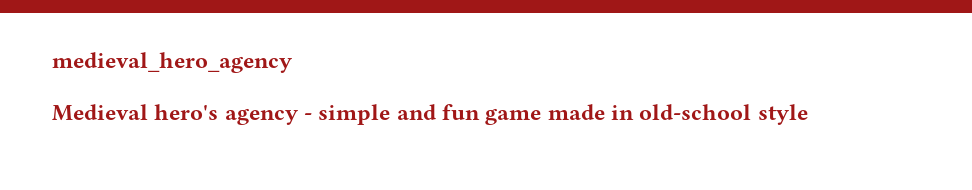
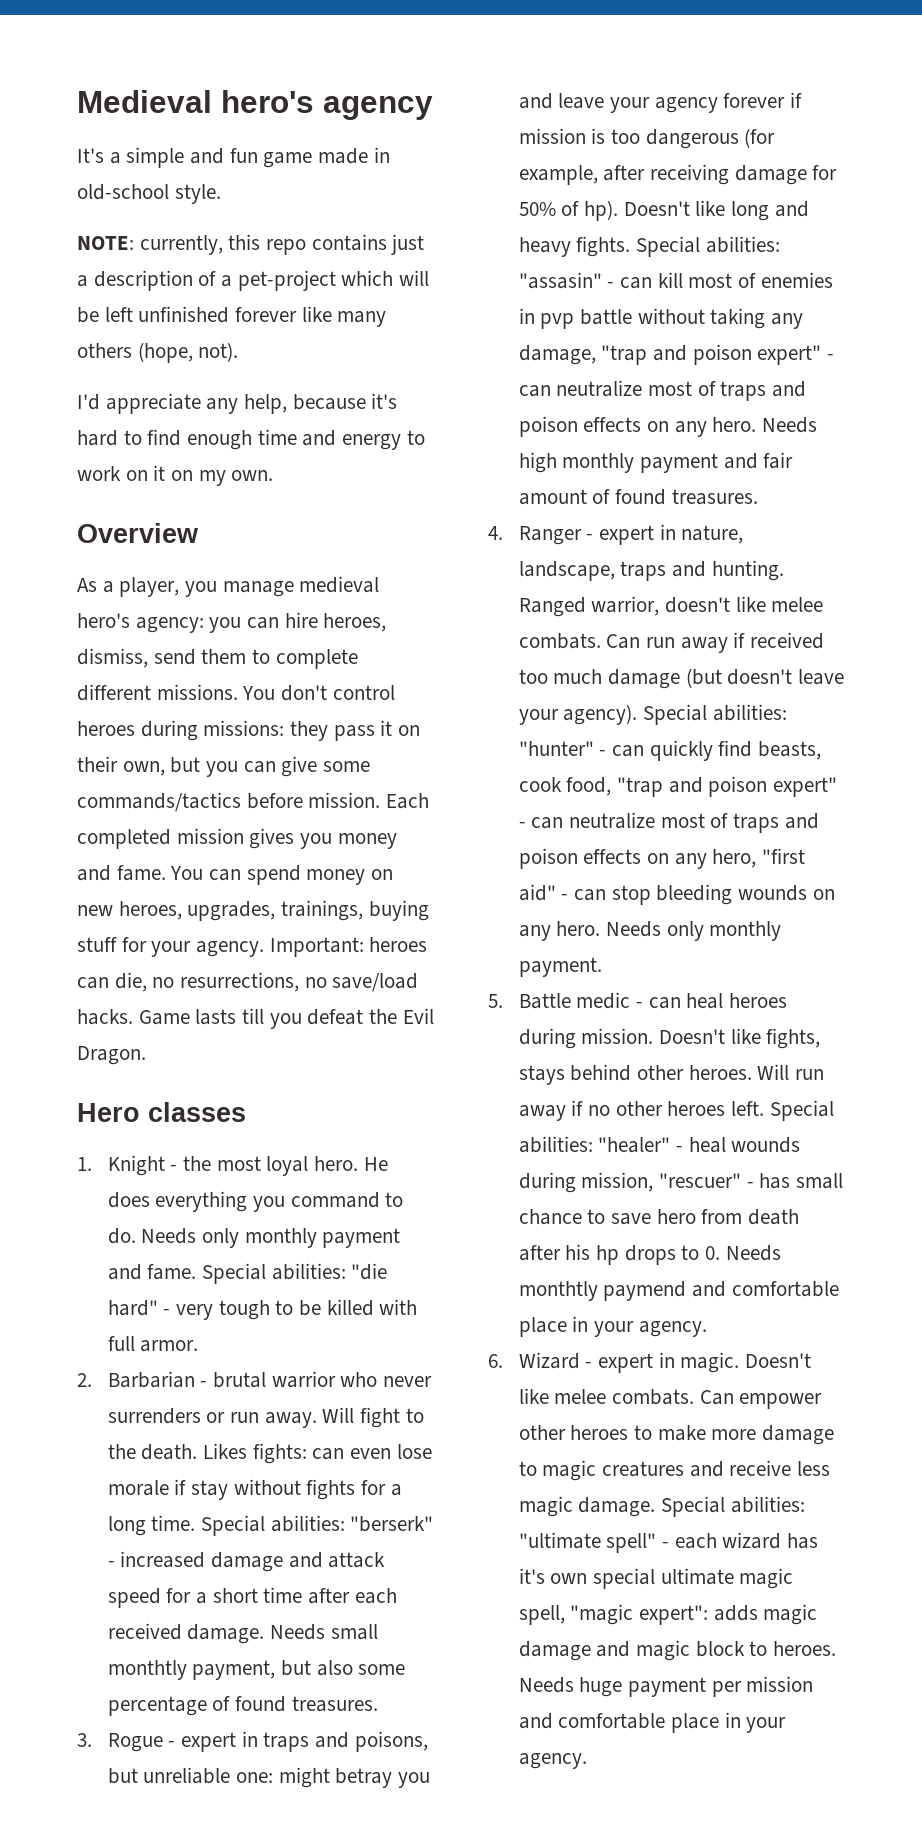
[52,52,293,73] medieval_hero_agency // -> (77, 101) none
[304,113,313,120] - -> [77,148,121,164] // It's a
[757,104,808,125] style -> [174,184,221,204] [77,234,425,255] [77,270,430,291] [77,306,387,327] [77,342,239,363] [77,393,398,414] [77,429,425,450] [77,465,274,486] [77,523,199,543] [77,576,380,597] [77,612,387,633] [77,648,358,669] [77,684,395,701] [77,720,421,741] [77,756,371,777] [77,792,430,812] [77,828,397,849] [77,865,394,885] [77,900,429,921] [77,937,428,957] [77,972,419,992] [77,1008,434,1029] [77,1046,146,1065] [77,1102,246,1122] [77,1155,388,1176] [107,1191,404,1212] [107,1228,401,1248] [107,1263,388,1284] [107,1299,418,1320] [107,1336,199,1352] [77,1371,433,1388] [107,1407,424,1428] [107,1443,432,1464] [107,1479,402,1500] [107,1515,434,1536] [107,1551,386,1572] [107,1587,397,1608] [107,1623,378,1644] [107,1660,406,1680] [107,1696,378,1716] [77,1731,428,1752] [107,1767,431,1788] [518,92,803,113] [518,128,776,149] [518,164,838,185] [518,200,809,221] [518,236,780,257] [518,272,833,289] [518,308,804,329] [518,344,835,365] [518,380,807,401] [518,416,818,437] [518,452,794,473] [518,489,758,505] [488,524,744,545] [518,560,784,581] [518,596,824,617] [518,632,825,653] [518,668,845,689] [518,704,787,725] [518,740,822,761] [518,776,838,797] [518,812,819,833] [518,848,806,869] [518,884,835,905] [518,921,782,941] [518,957,602,977] [488,992,788,1009] [518,1028,821,1049] [518,1064,825,1085] [518,1100,834,1121] [518,1136,801,1153] [518,1172,844,1193] [518,1209,800,1225] [518,1244,781,1265] [518,1281,839,1301] [518,1316,707,1337] [488,1352,812,1373] [518,1388,823,1409] [518,1425,835,1445] [518,1460,831,1481] [518,1496,805,1517] [518,1532,819,1553] [518,1568,794,1589] [518,1604,818,1625] [518,1640,837,1661] [518,1676,814,1697] [518,1712,787,1733] [518,1753,587,1769] style. // NOTE: currently, this repo contains just a description of a pet-project which will be left unfinished forever like many others (hope, not). // I'd appreciate any help, because it's hard to find enough time and energy to work on it on my own. // Overview // As a player, you manage medieval hero's agency: you can hire heroes, dismiss, send them to complete different missions. You don't control heroes during missions: they pass it on their own, but you can give some commands/tactics before mission. Each completed mission gives you money and fame. You can spend money on new heroes, upgrades, trainings, buying stuff for your agency. Important: heroes can die, no resurrections, no save/load hacks. Game lasts till you defeat the Evil Dragon. // Hero classes // 1. Knight - the most loyal hero. He does everything you command to do. Needs only monthly payment and fame. Special abilities: "die hard" - very tough to be killed with full armor. // 2. Barbarian - brutal warrior who never surrenders or run away. Will fight to the death. Likes fights: can even lose morale if stay without fights for a long time. Special abilities: "berserk" - increased damage and attack speed for a short time after each received damage. Needs small monthtly payment, but also some percentage of found treasures. // 3. Rogue - expert in traps and poisons, but unreliable one: might betray you and leave your agency forever if mission is too dangerous (for example, after receiving damage for 50% of hp). Doesn't like long and heavy fights. Special abilities: "assasin" - can kill most of enemies in pvp battle without taking any damage, "trap and poison expert" - can neutralize most of traps and poison effects on any hero. Needs high monthly payment and fair amount of found treasures. // 4. Ranger - expert in nature, landscape, traps and hunting. Ranged warrior, doesn't like melee combats. Can run away if received too much damage (but doesn't leave your agency). Special abilities: "hunter" - can quickly find beasts, cook food, "trap and poison expert" - can neutralize most of traps and poison effects on any hero, "first aid" - can stop bleeding wounds on any hero. Needs only monthly payment. // 5. Battle medic - can heal heroes during mission. Doesn't like fights, stays behind other heroes. Will run away if no other heroes left. Special abilities: "healer" - heal wounds during mission, "rescuer" - has small chance to save hero from death after his hp drops to 0. Needs monthtly paymend and comfortable place in your agency. // 6. Wizard - expert in magic. Doesn't like melee combats. Can empower other heroes to make more damage to magic creatures and receive less magic damage. Special abilities: "ultimate spell" - each wizard has it's own special ultimate magic spell, "magic expert": adds magic damage and magic block to heroes. Needs huge payment per mission and comfortable place in your agency.

